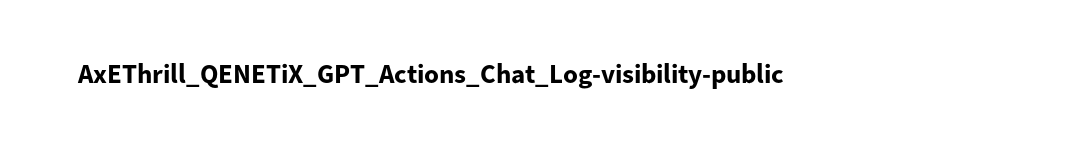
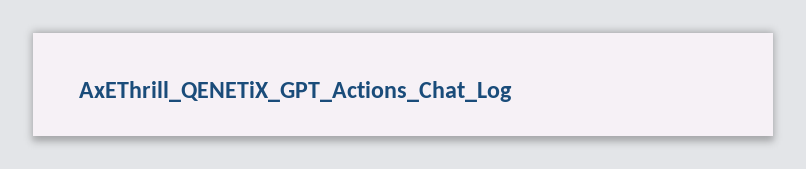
[77,63,784,89] AxEThrill_QENETiX_GPT_Actions_Chat_Log-visibility-public -> [79,81,512,102] AxEThrill_QENETiX_GPT_Actions_Chat_Log

